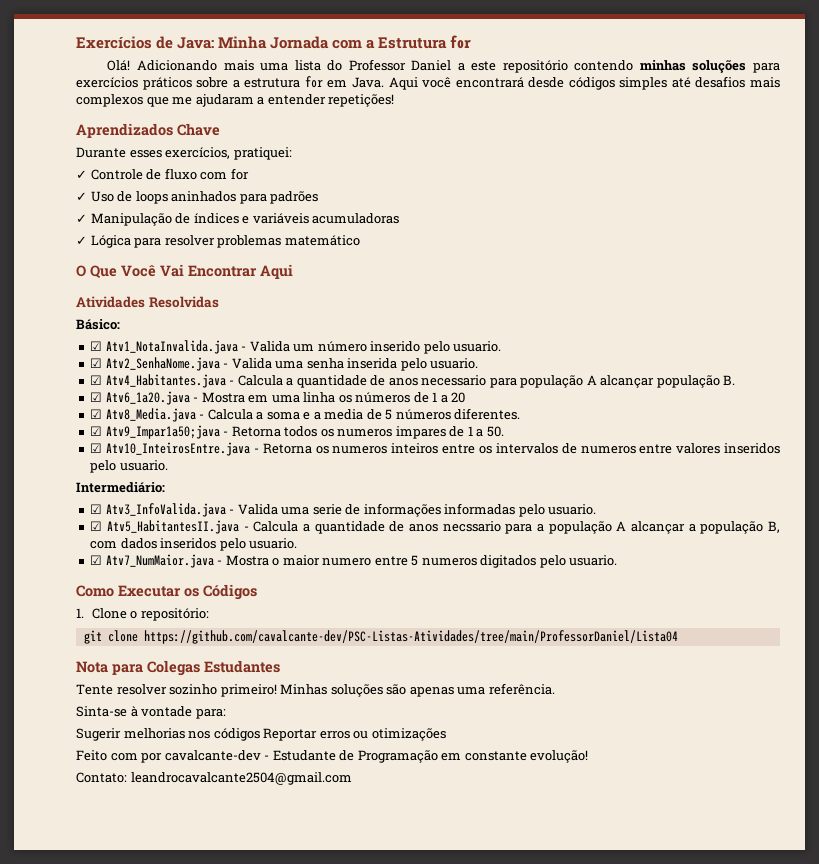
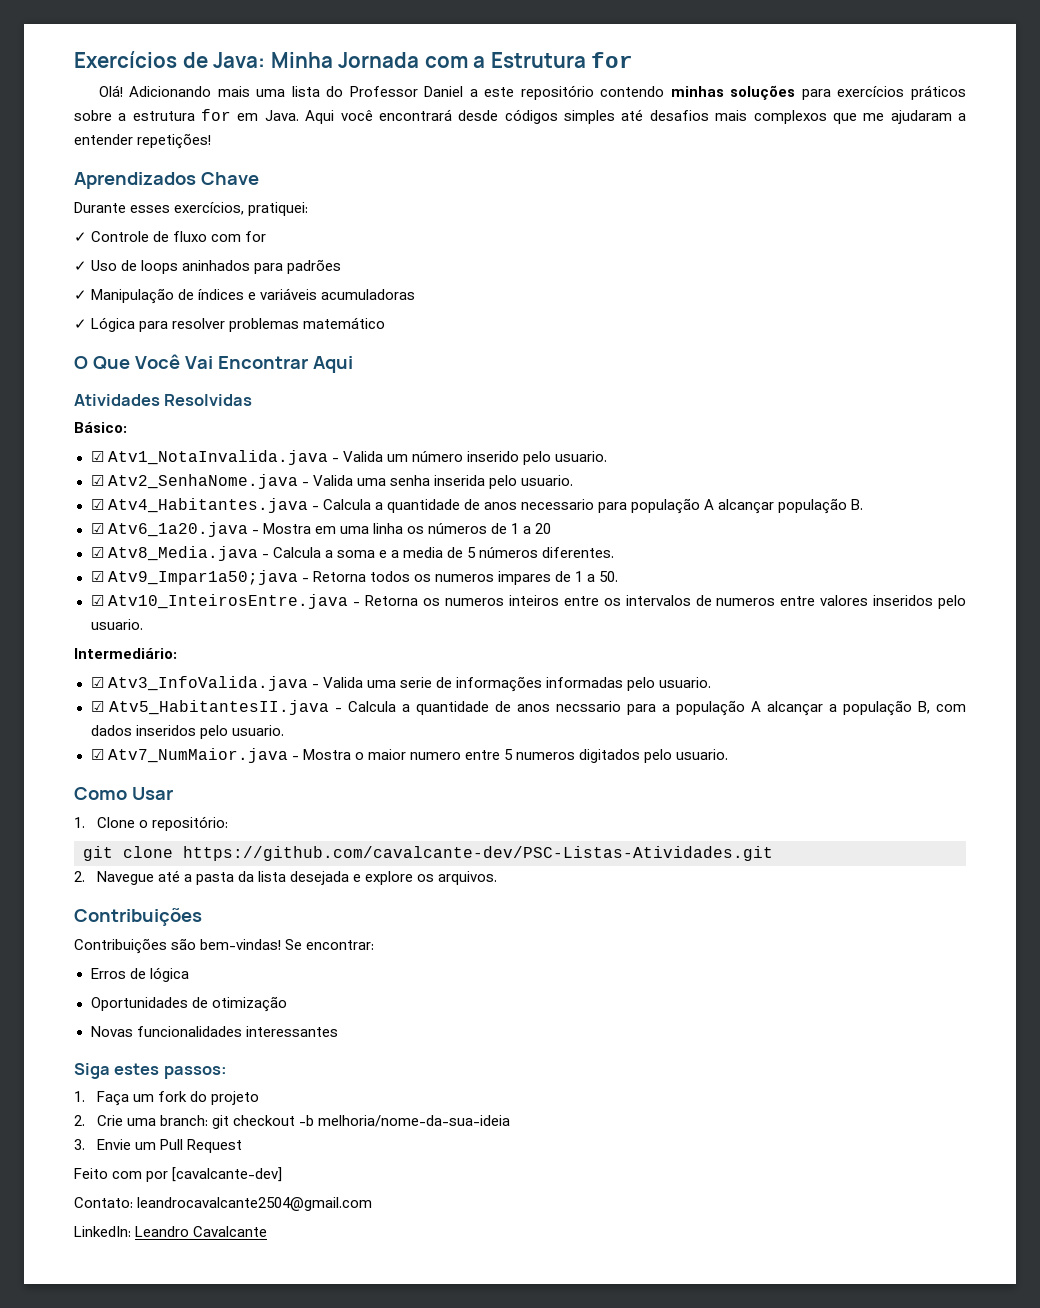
[118,584,257,600] Executar os Códigos -> [131,787,173,800] Usar
[143,630,678,644] [76,660,280,676] [76,683,555,697] [76,706,226,719] [76,728,446,741] [76,750,589,763] https://github.com/cavalcante-dev/PSC-Listas-Atividades/tree/main/ProfessorDaniel/Lista04 // Nota para Colegas Estudantes // Tente resolver sozinho primeiro! Minhas soluções são apenas uma referência. // Sinta-se à vontade para: // Sugerir melhorias nos códigos Reportar erros ou otimizações // Feito com por cavalcante-dev - Estudante de Programação em constante evolução! -> [183,846,773,861] [74,870,498,885] [74,908,202,926] [74,938,375,954] [90,967,189,982] [90,996,287,1012] [90,1026,338,1037] [74,1063,227,1079] [74,1091,260,1106] [74,1115,511,1129] [74,1139,243,1153] [74,1167,283,1182] https://github.com/cavalcante-dev/PSC-Listas-Atividades.git // 2. Navegue até a pasta da lista desejada e explore os arquivos. // Contribuições // Contribuições são bem-vindas! Se encontrar: // Erros de lógica // Oportunidades de otimização // Novas funcionalidades interessantes // Siga estes passos: // 1. Faça um fork do projeto // 2. Crie uma branch: git checkout -b melhoria/nome-da-sua-ideia // 3. Envie um Pull Request // Feito com por [cavalcante-dev]
(352, 778) none -> [74,1226,268,1237] // LinkedIn: Leandro Cavalcante

